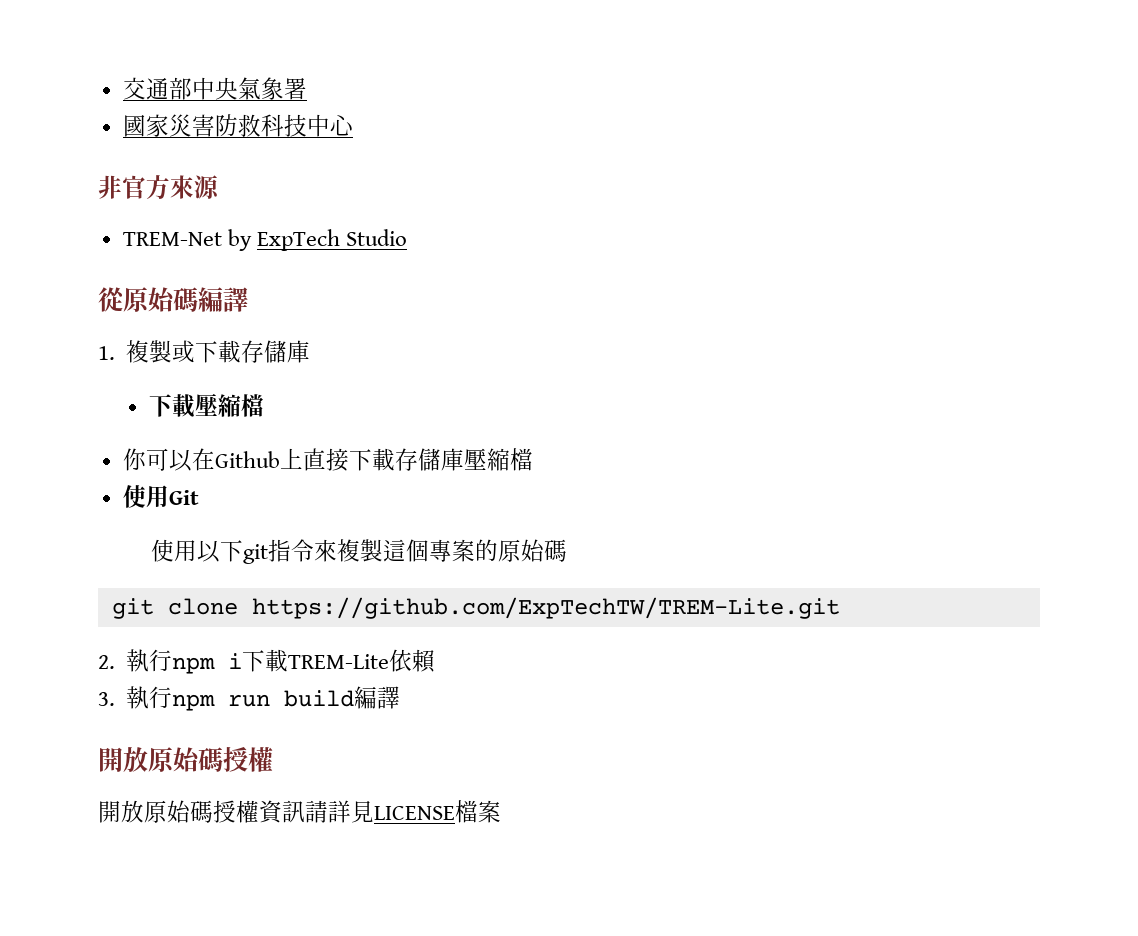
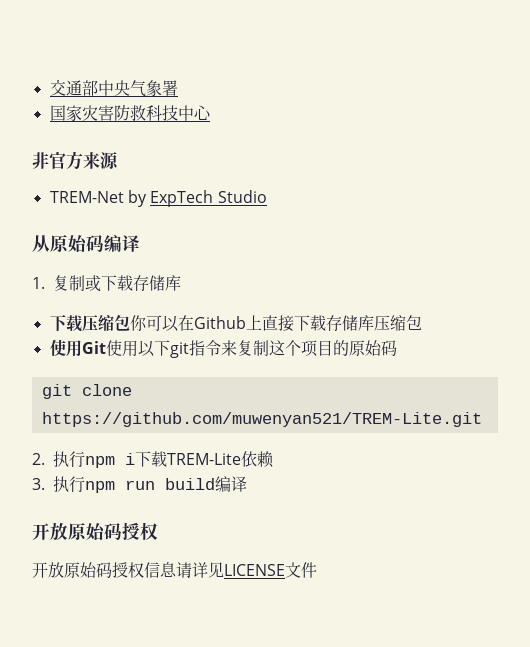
[237,77,261,100] 氣 -> [129,80,146,97] 气
[122,114,192,137] 國家災 -> [49,105,98,122] 国家灾
[170,175,194,199] 來 -> [83,152,100,169] 来
[98,287,248,312] [98,340,311,363] [149,393,265,418] 從原始碼編譯 // 1.複製或下載存儲庫 // 下載壓縮檔 // -> [32,235,140,252] [32,275,181,292] [49,314,130,332] 从原始码编译 // 1.复制或下载存储库 // 下载压缩包
[371,448,533,471] 載存儲庫壓縮檔 -> [309,315,422,331] 载存储库压缩包
(199, 497) // -> (106, 347) none
[314,539,568,562] 來複製這個專案的原始碼 -> [220,340,397,357] 来复制这个项目的原始码
[251,597,840,619] https://github.com/ExpTechTW/TREM-Lite.git -> [41,412,482,427] https://github.com/muwenyan521/TREM-Lite.git
[126,649,150,672] 執 -> [53,451,69,467] 执
[265,649,436,673] 載TREM-Lite依賴 -> [151,451,274,468] 载TREM-Lite依赖
[126,686,150,709] 執 -> [53,476,69,492] 执
[354,686,401,709] [98,747,273,773] [98,800,501,824] 編譯 // 開放原始碼授權 // 開放原始碼授權資訊請詳見LICENSE檔案 -> [215,476,247,492] [32,522,158,541] [32,562,317,578] 编译 // 开放原始码授权 // 开放原始码授权信息请详见LICENSE文件

